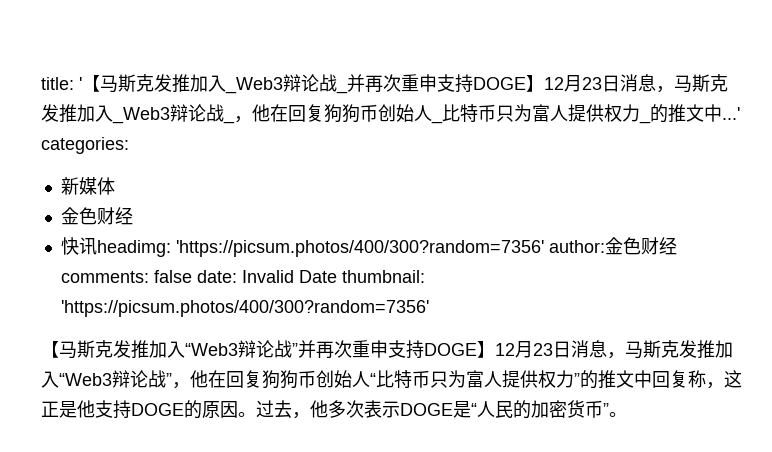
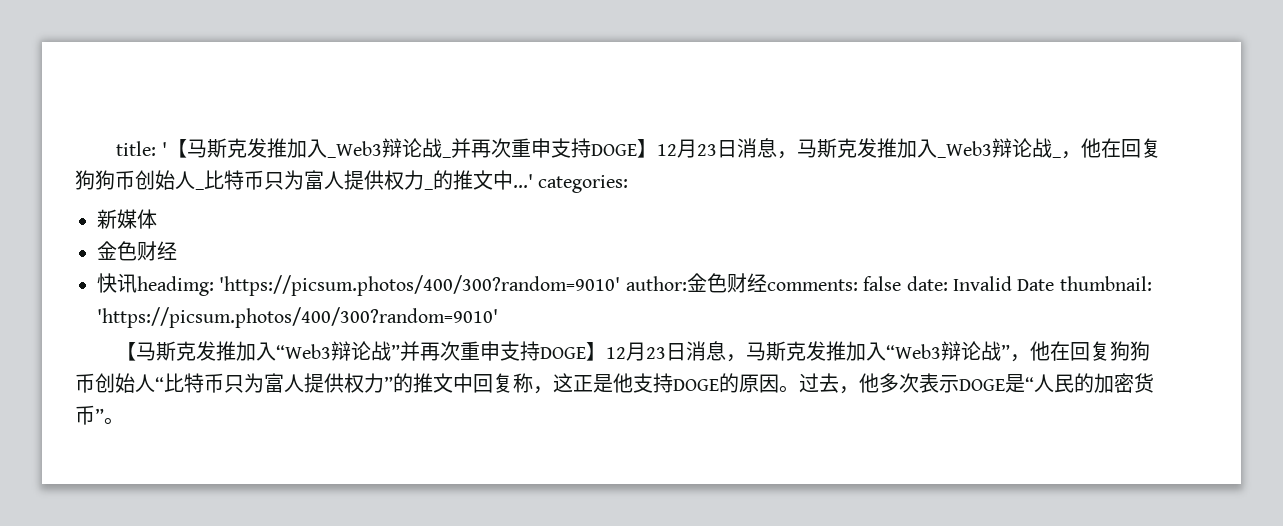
[175,240,544,257] 'https://picsum.photos/400/300?random=7356' -> [219,275,621,296] 'https://picsum.photos/400/300?random=9010'
[60,300,429,317] 'https://picsum.photos/400/300?random=7356' -> [97,307,498,328] 'https://picsum.photos/400/300?random=9010'

